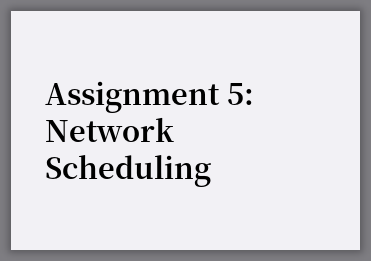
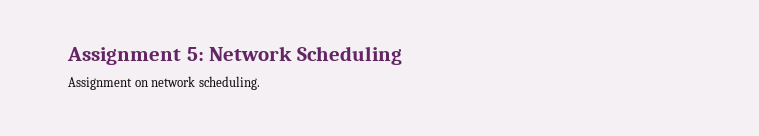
(211, 171) none -> [68,76,260,90] // Assignment on network scheduling.

